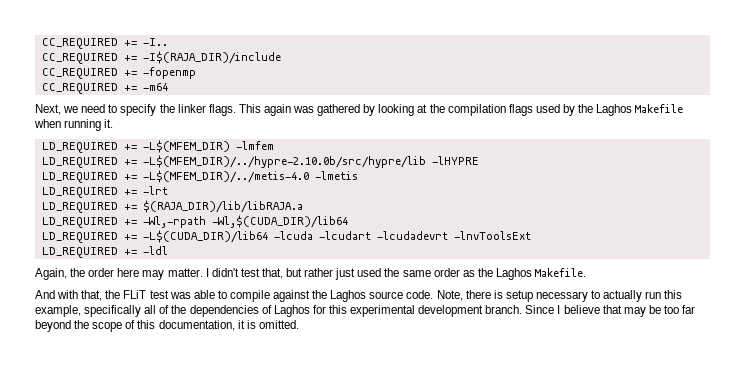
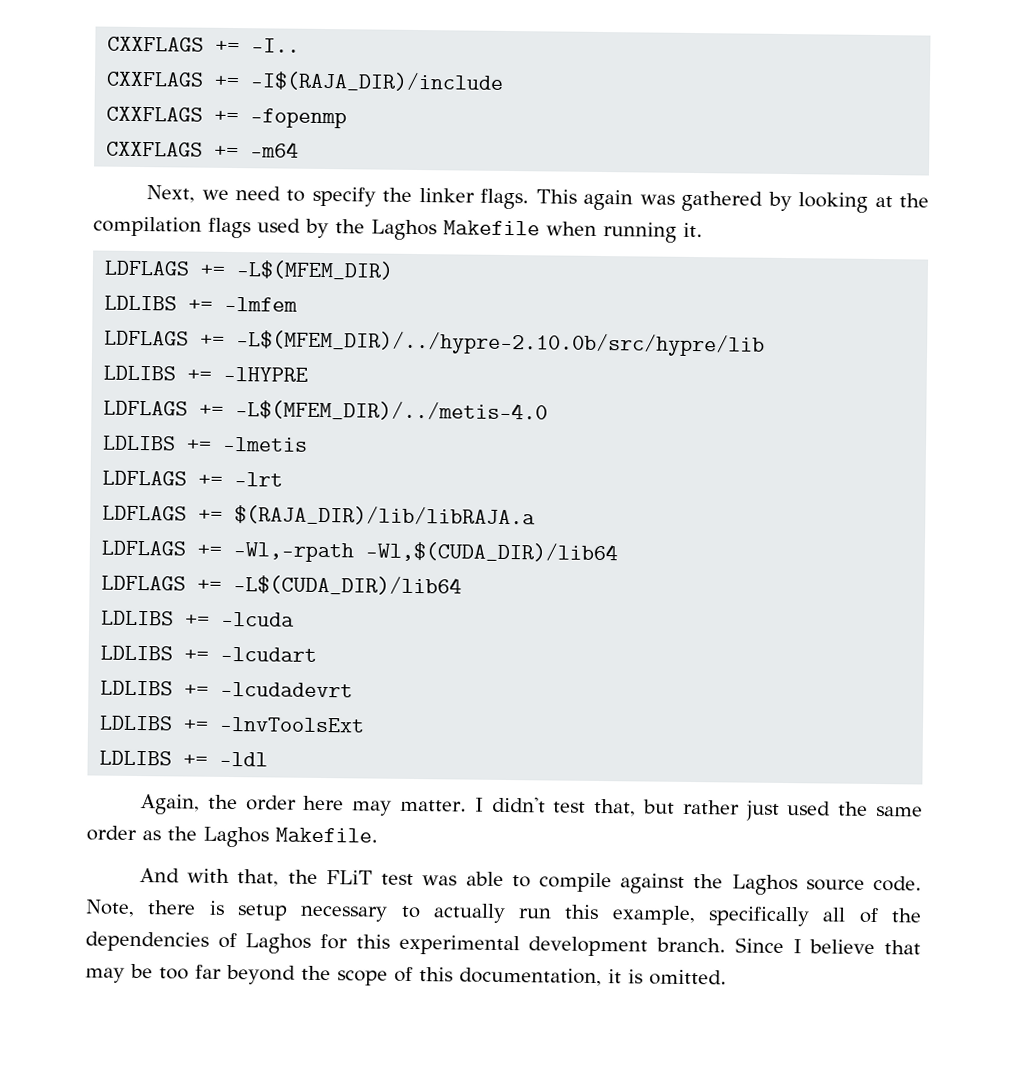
[41,38,118,49] CC_REQUIRED -> [107,36,205,52] CXXFLAGS
[41,53,118,64] CC_REQUIRED -> [106,71,205,87] CXXFLAGS
[41,68,118,79] CC_REQUIRED -> [106,106,204,122] CXXFLAGS
[41,83,118,94] CC_REQUIRED -> [106,141,204,157] CXXFLAGS
[41,142,118,153] LD_REQUIRED -> [104,260,190,276] LDFLAGS
(230, 146) none -> [104,295,214,311] // LDLIBS +=
[41,157,118,168] LD_REQUIRED -> [104,330,190,346] LDFLAGS
(426, 161) none -> [103,365,213,381] // LDLIBS +=
[41,172,118,183] LD_REQUIRED -> [103,400,189,416] LDFLAGS
(309, 176) none -> [102,435,213,451] // LDLIBS +=
[41,187,118,198] LD_REQUIRED -> [102,470,188,486] LDFLAGS
[41,202,118,213] LD_REQUIRED -> [102,505,188,521] LDFLAGS
[41,217,118,228] LD_REQUIRED -> [101,540,187,556] LDFLAGS
[41,232,118,243] LD_REQUIRED -> [101,575,187,591] LDFLAGS
(268, 236) none -> [101,610,211,626] // LDLIBS +=
(313, 235) none -> [100,645,210,661] // LDLIBS +=
(371, 235) none -> [100,680,210,696] // LDLIBS +=
(448, 235) none -> [99,715,210,731] // LDLIBS +=
[41,247,118,258] LD_REQUIRED -> [99,750,173,766] LDLIBS

